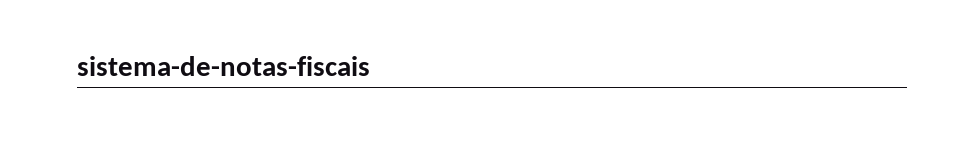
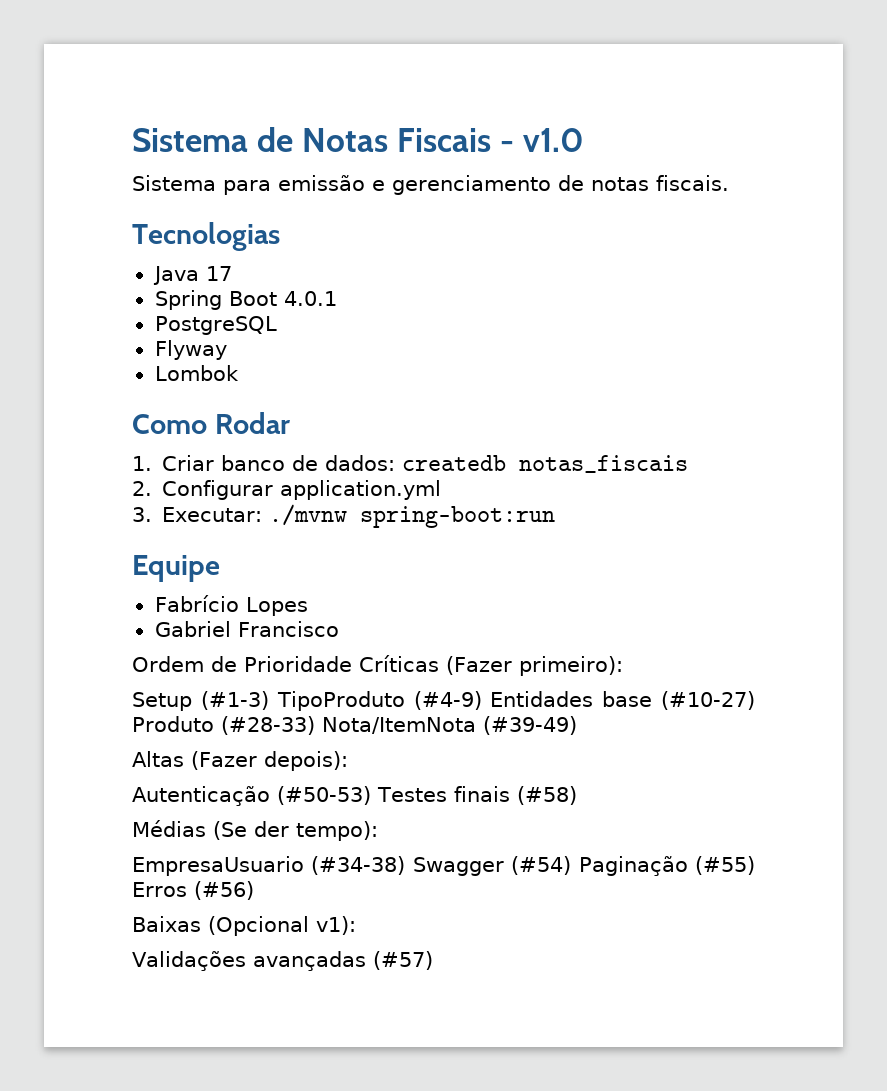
[77,56,370,76] sistema-de-notas-fiscais -> [132,127,585,152] [132,175,729,195] [132,222,280,251] [152,266,232,285] [154,290,337,310] [154,316,277,335] [154,340,227,360] [154,365,239,381] [132,412,290,434] [132,455,689,473] [132,480,442,500] [132,504,556,528] [132,555,220,582] [154,595,308,616] [154,621,339,637] [132,655,623,676] [132,691,755,711] [132,716,577,735] [132,751,348,771] [132,786,577,806] [132,820,378,841] [132,856,755,876] [132,881,254,900] [132,916,356,936] [132,951,433,971] Sistema de Notas Fiscais - v1.0 // Sistema para emissão e gerenciamento de notas fiscais. // Tecnologias // Java 17 // Spring Boot 4.0.1 // PostgreSQL // Flyway // Lombok // Como Rodar // 1. Criar banco de dados: createdb notas_fiscais // 2. Configurar application.yml // 3. Executar: ./mvnw spring-boot:run // Equipe // Fabrício Lopes // Gabriel Francisco // Ordem de Prioridade Críticas (Fazer primeiro): // Setup (#1-3) TipoProduto (#4-9) Entidades base (#10-27) Produto (#28-33) Nota/ItemNota (#39-49) // Altas (Fazer depois): // Autenticação (#50-53) Testes finais (#58) // Médias (Se der tempo): // EmpresaUsuario (#34-38) Swagger (#54) Paginação (#55) Erros (#56) // Baixas (Opcional v1): // Validações avançadas (#57)

